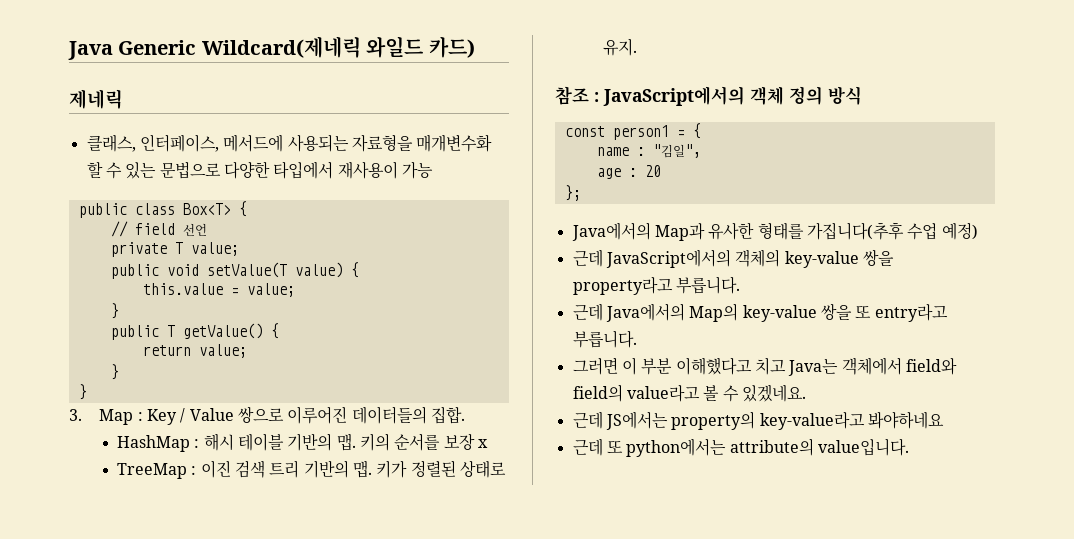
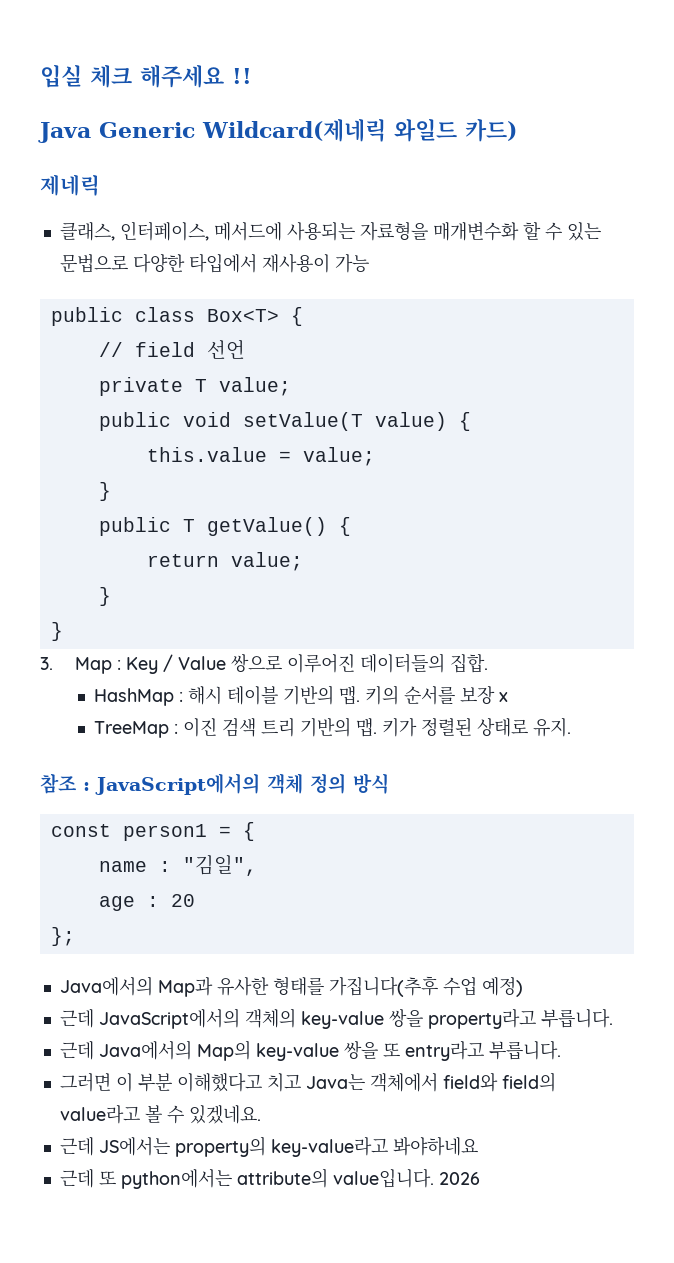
(68, 50) none -> [40,64,252,88] 입실 체크 해주세요 !! //
(909, 447) none -> [438,1172,480,1185] 2026

